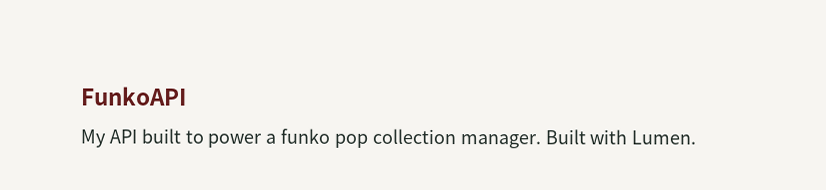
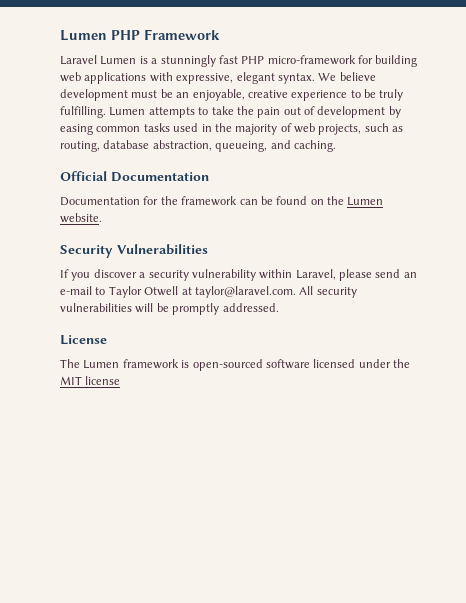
[80,86,187,106] [80,128,697,149] FunkoAPI // My API built to power a funko pop collection manager. Built with Lumen. -> [60,29,220,41] [60,55,418,67] [60,72,376,84] [60,89,404,101] [60,106,401,118] [60,123,404,135] [60,140,336,152] [60,171,209,182] [60,196,384,206] [60,213,102,223] [60,244,208,258] [60,269,417,281] [60,286,357,298] [60,303,279,315] [60,335,107,345] [60,359,410,371] [60,376,121,385] Lumen PHP Framework // Laravel Lumen is a stunningly fast PHP micro-framework for building web applications with expressive, elegant syntax. We believe development must be an enjoyable, creative experience to be truly fulfilling. Lumen attempts to take the pain out of development by easing common tasks used in the majority of web projects, such as routing, database abstraction, queueing, and caching. // Official Documentation // Documentation for the framework can be found on the Lumen website. // Security Vulnerabilities // If you discover a security vulnerability within Laravel, please send an e-mail to Taylor Otwell at taylor@laravel.com. All security vulnerabilities will be promptly addressed. // License // The Lumen framework is open-sourced software licensed under the MIT license

